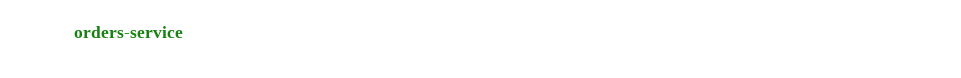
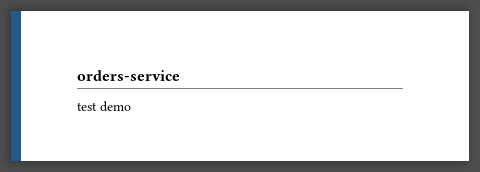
(183, 32) none -> [77,101,131,112] // test demo

